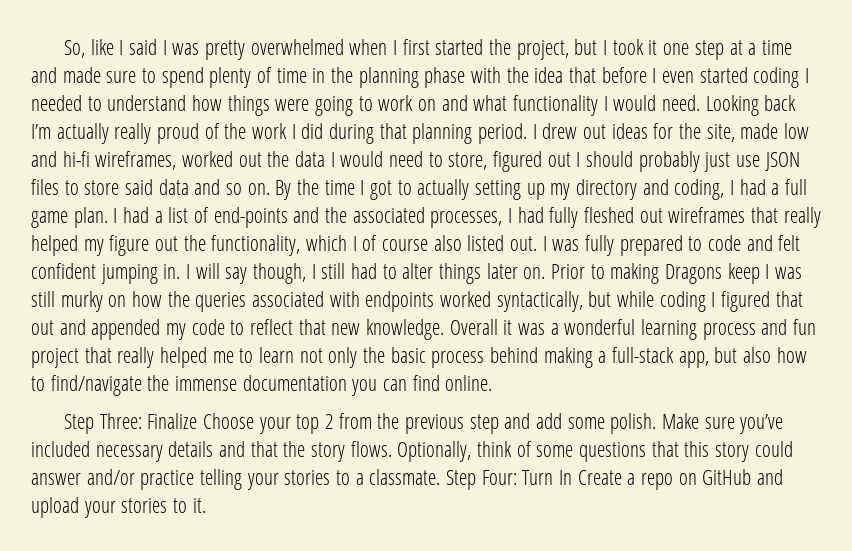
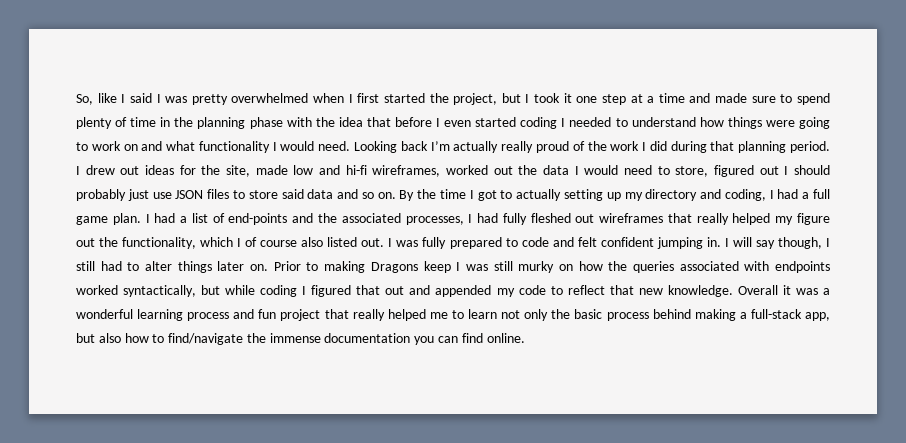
[64,413,784,434] [31,441,793,462] [31,469,784,490] [31,497,206,518] // Step Three: Finalize Choose your top 2 from the previous step and add some polish. Make sure you’ve included necessary details and that the story flows. Optionally, think of some questions that this story could answer and/or practice telling your stories to a classmate. Step Four: Turn In Create a repo on GitHub and upload your stories to it. -> (525, 338) none

